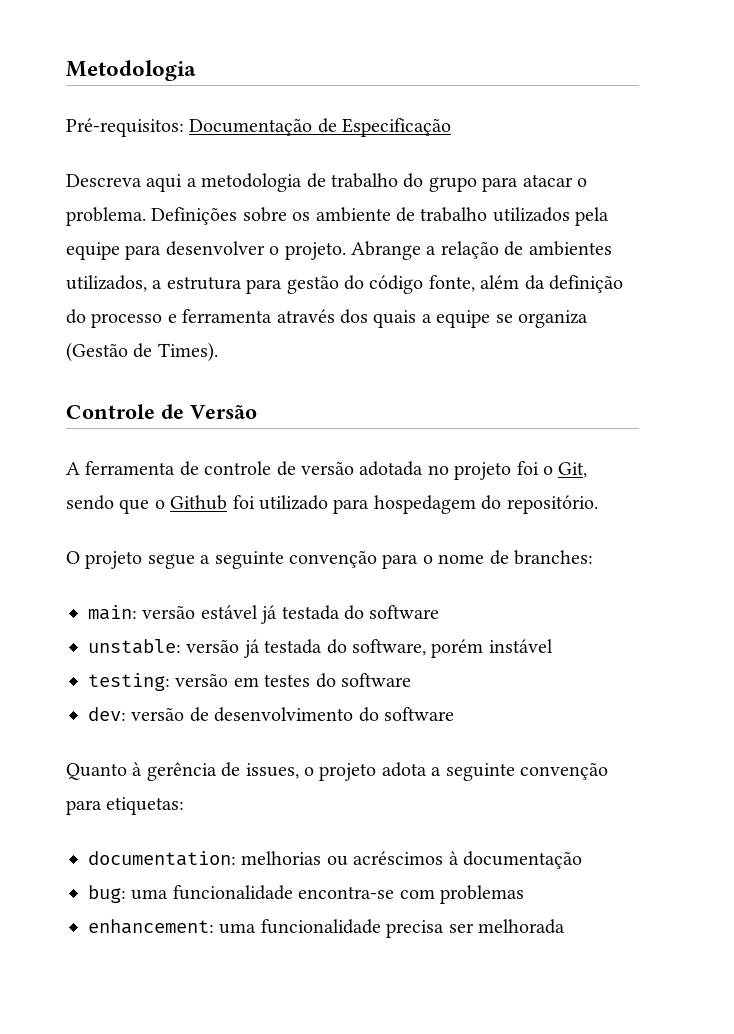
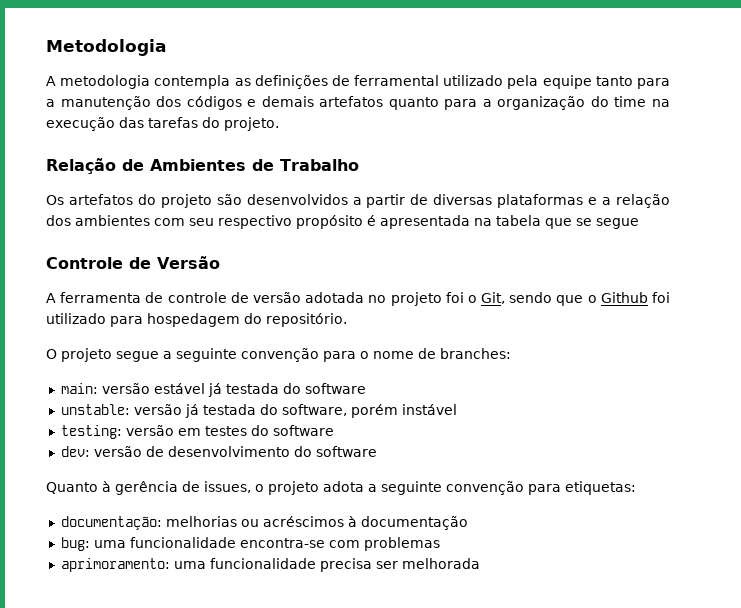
[66,118,452,137] [66,173,587,192] [66,207,610,226] [66,241,612,260] [66,275,623,294] [66,309,588,328] [66,342,218,362] Pré-requisitos: Documentação de Especificação // Descreva aqui a metodologia de trabalho do grupo para atacar o problema. Definições sobre os ambiente de trabalho utilizados pela equipe para desenvolver o projeto. Abrange a relação de ambientes utilizados, a estrutura para gestão do código fonte, além da definição do processo e ferramenta através dos quais a equipe se organiza (Gestão de Times). -> [46,75,670,89] [46,96,671,110] [46,117,279,131] [46,158,359,174] [46,194,670,208] [46,215,639,229] A metodologia contempla as definições de ferramental utilizado pela equipe tanto para a manutenção dos códigos e demais artefatos quanto para a organização do time na execução das tarefas do projeto. // Relação de Ambientes de Trabalho // Os artefatos do projeto são desenvolvidos a partir de diversas plataformas e a relação dos ambientes com seu respectivo propósito é apresentada na tabela que se segue
[88,851,236,866] documentation: -> [60,516,162,530] documentação:
[88,919,214,934] enhancement: -> [60,558,170,572] aprimoramento:

